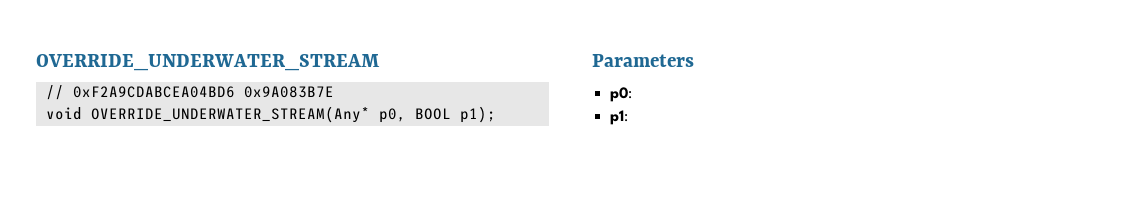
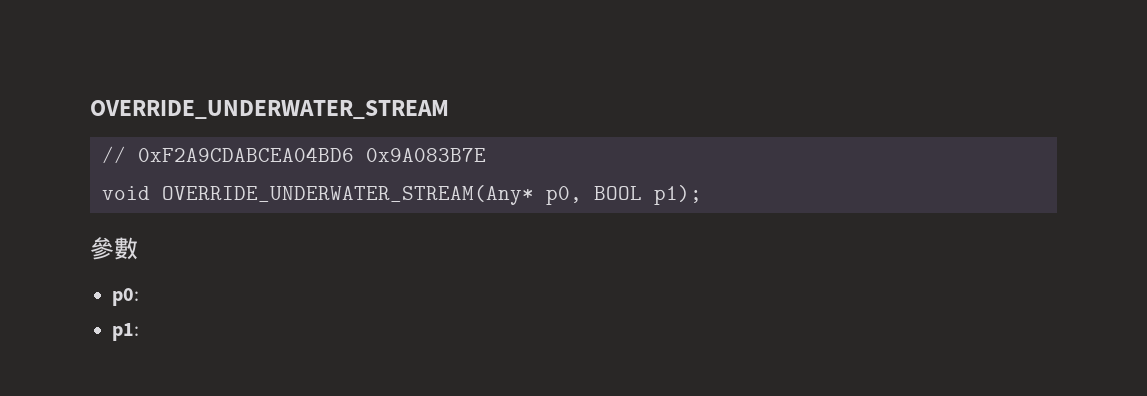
[592,54,694,67] Parameters -> [90,237,138,260] 參數

